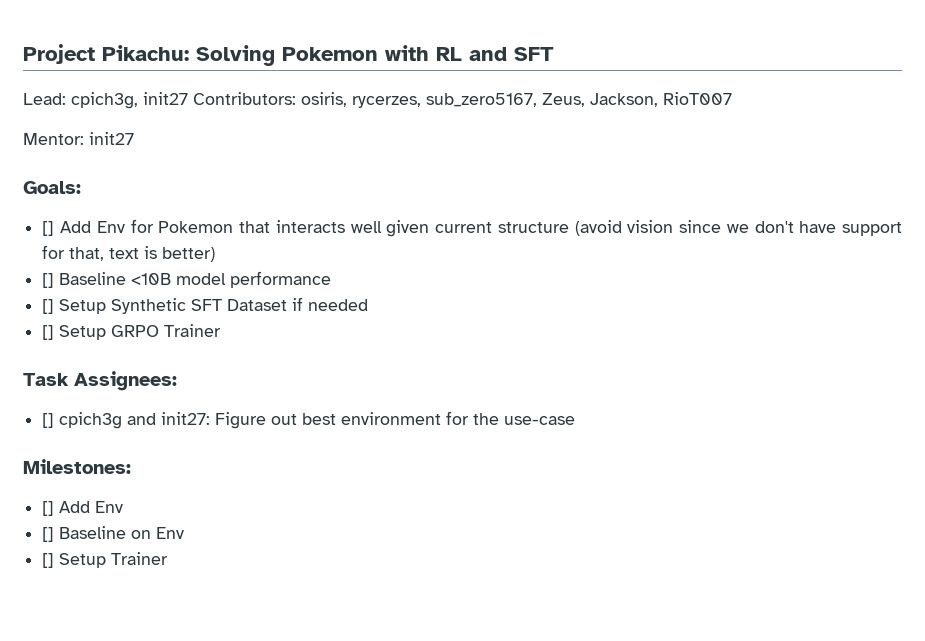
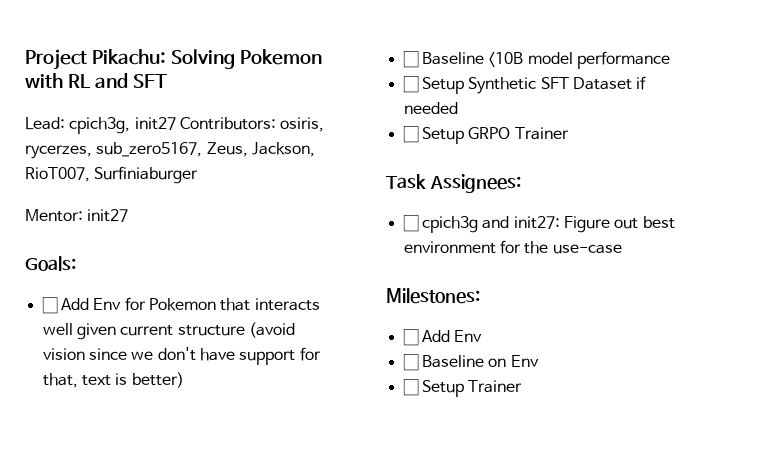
[663,92,732,105] RioT007 -> [25,166,199,184] RioT007, Surfiniaburger
[42,221,55,236] [] -> [41,297,58,314] ☐
[42,273,55,288] [] -> [402,51,419,68] ☐
[42,299,55,314] [] -> [402,76,419,93] ☐
[42,325,55,340] [] -> [402,126,419,143] ☐
[42,413,55,428] [] -> [402,215,419,232] ☐
[42,501,55,516] [] -> [402,329,419,346] ☐
[42,527,55,542] [] -> [402,354,419,371] ☐
[42,553,55,568] [] -> [402,379,419,396] ☐

